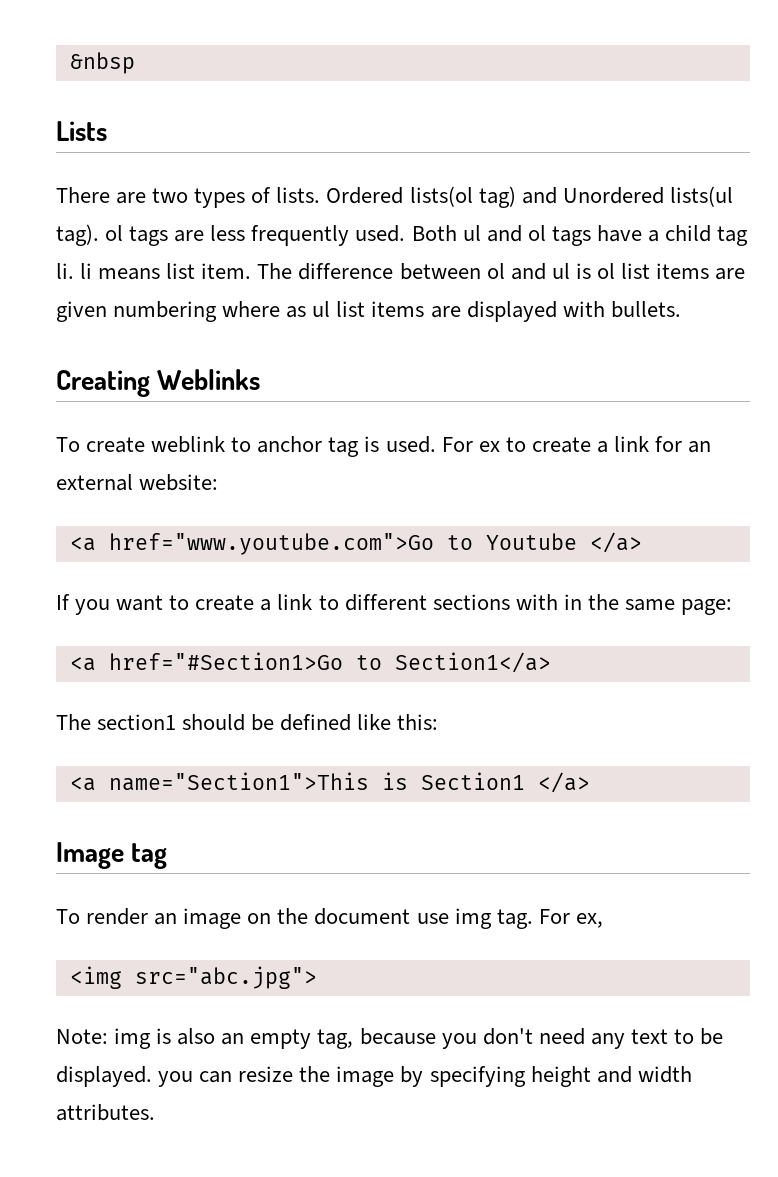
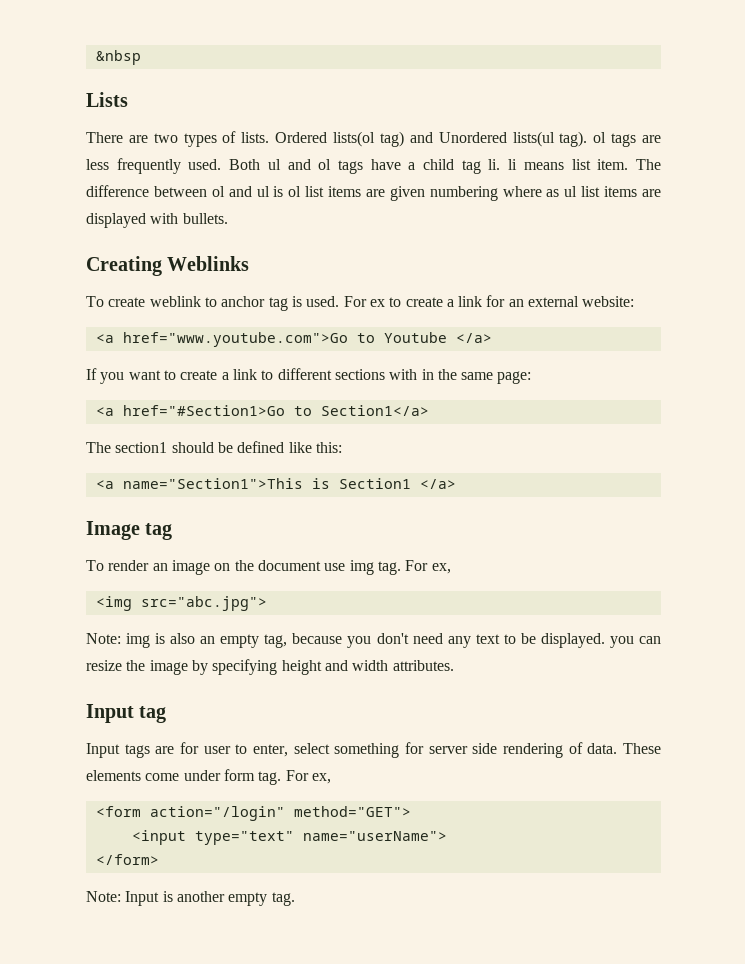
(155, 1112) none -> [86,704,167,723] [86,742,662,758] [86,769,331,785] [95,806,411,821] [131,830,447,845] [95,854,159,865] [86,891,295,906] // Input tag // Input tags are for user to enter, select something for server side rendering of data. These elements come under form tag. For ex, // <form action="/login" method="GET"> // <input type="text" name="userName"> // </form> // Note: Input is another empty tag.

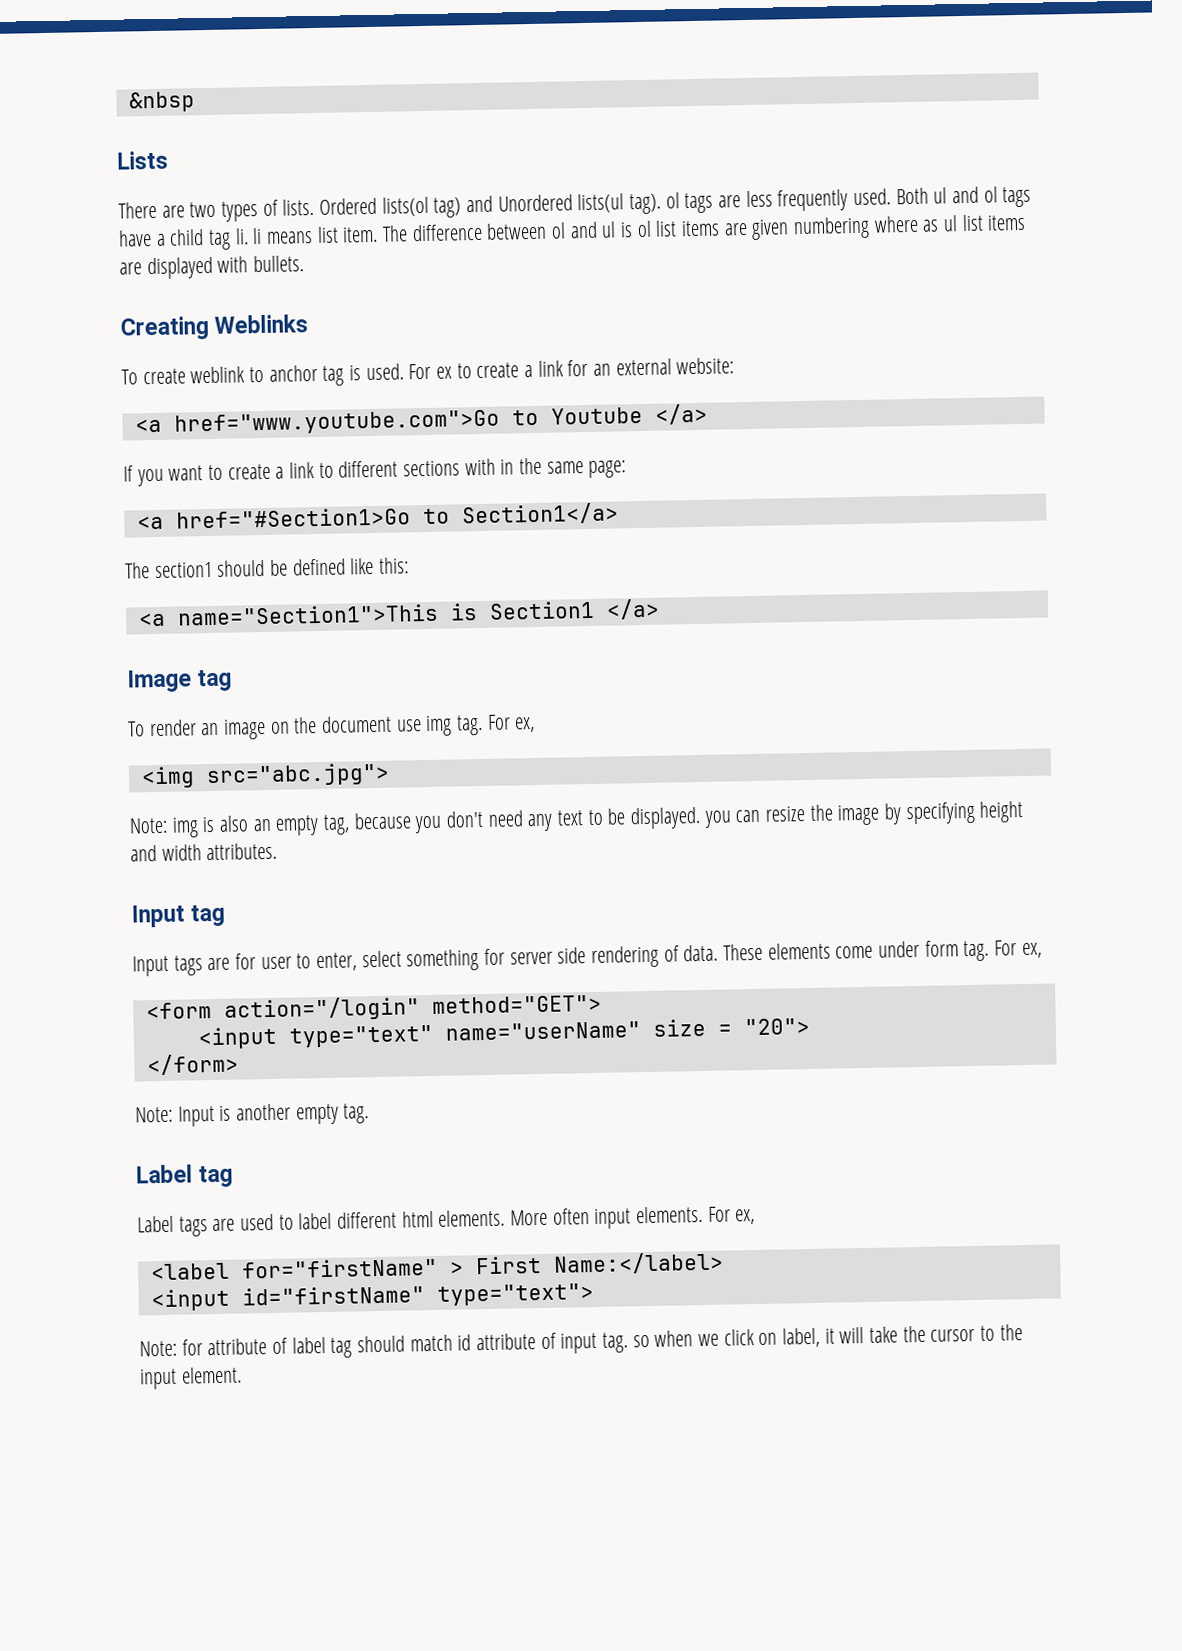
[302,831,447,841] name="userName"> -> [444,1017,810,1041] name="userName" size = "20">
(295, 899) none -> [136,1164,234,1188] [137,1205,756,1237] [150,1251,724,1281] [150,1283,594,1312] [139,1324,1023,1358] [139,1366,242,1390] // Label tag // Label tags are used to label different html elements. More often input elements. For ex, // <label for="firstName" > First Name:</label> // <input id="firstName" type="text"> // Note: for attribute of label tag should match id attribute of input tag. so when we click on label, it will take the cursor to the input element.

